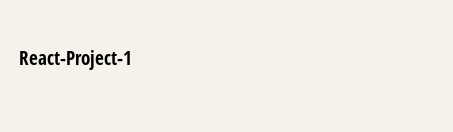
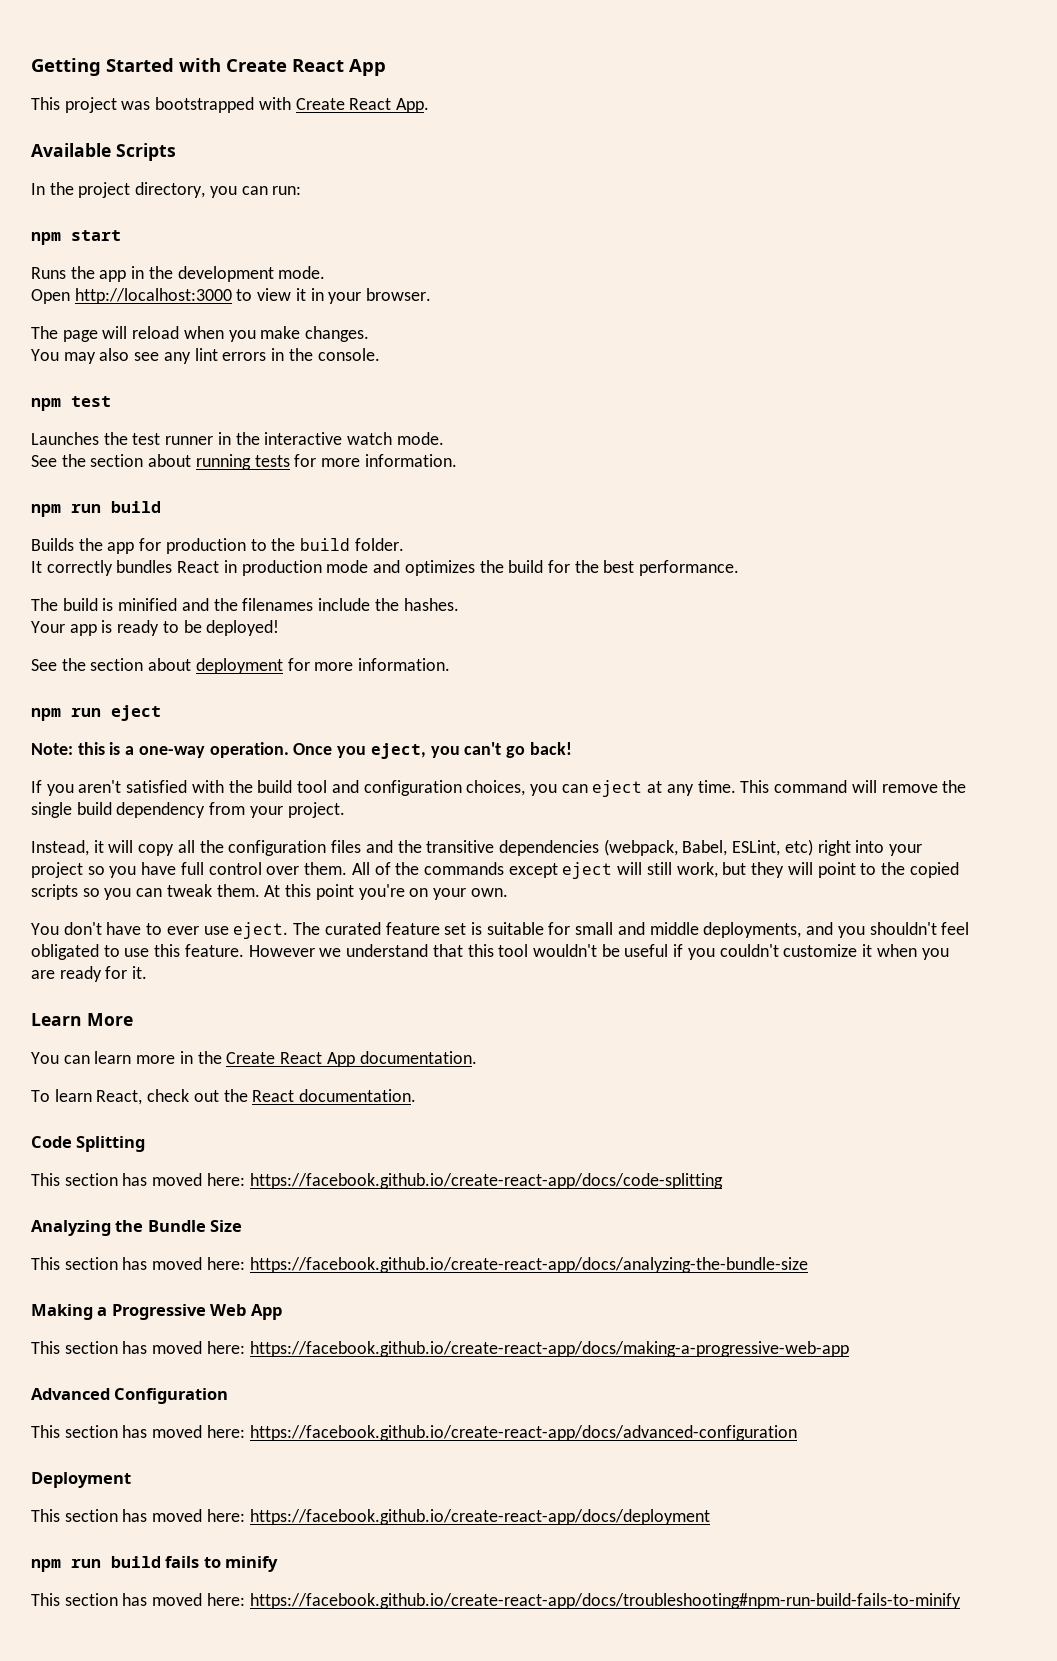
[19,50,132,70] React-Project-1 -> [31,58,386,76] [31,97,430,113] [31,143,176,161] [31,182,302,198] [31,230,121,245] [31,266,326,282] [31,288,432,304] [31,326,370,342] [31,348,380,364] [31,396,111,411] [31,432,444,445] [31,454,457,470] [31,501,161,517] [31,538,404,554] [31,560,740,576] [31,598,459,611] [31,620,280,636] [31,658,451,674] [31,705,161,721] [31,742,572,759] [31,780,967,797] [31,802,345,818] [31,839,923,856] [31,862,959,879] [31,884,508,900] [31,922,970,939] [31,944,949,960] [31,966,148,982] [31,1013,133,1026] [31,1051,477,1067] [31,1089,417,1105] [31,1136,146,1152] [31,1173,723,1189] [31,1220,243,1236] [31,1257,808,1273] [31,1304,282,1320] [31,1341,849,1357] [31,1388,229,1404] [31,1425,797,1441] [31,1472,131,1488] [31,1509,710,1525] [31,1556,279,1572] [31,1593,961,1609] Getting Started with Create React App // This project was bootstrapped with Create React App. // Available Scripts // In the project directory, you can run: // npm start // Runs the app in the development mode. // Open http://localhost:3000 to view it in your browser. // The page will reload when you make changes. // You may also see any lint errors in the console. // npm test // Launches the test runner in the interactive watch mode. // See the section about running tests for more information. // npm run build // Builds the app for production to the build folder. // It correctly bundles React in production mode and optimizes the build for the best performance. // The build is minified and the filenames include the hashes. // Your app is ready to be deployed! // See the section about deployment for more information. // npm run eject // Note: this is a one-way operation. Once you eject, you can't go back! // If you aren't satisfied with the build tool and configuration choices, you can eject at any time. This command will remove the single build dependency from your project. // Instead, it will copy all the configuration files and the transitive dependencies (webpack, Babel, ESLint, etc) right into your project so you have full control over them. All of the commands except eject will still work, but they will point to the copied scripts so you can tweak them. At this point you're on your own. // You don't have to ever use eject. The curated feature set is suitable for small and middle deployments, and you shouldn't feel obligated to use this feature. However we understand that this tool wouldn't be useful if you couldn't customize it when you are ready for it. // Learn More // You can learn more in the Create React App documentation. // To learn React, check out the React documentation. // Code Splitting // This section has moved here: https://facebook.github.io/create-react-app/docs/code-splitting // Analyzing the Bundle Size // This section has moved here: https://facebook.github.io/create-react-app/docs/analyzing-the-bundle-size // Making a Progressive Web App // This section has moved here: https://facebook.github.io/create-react-app/docs/making-a-progressive-web-app // Advanced Configuration // This section has moved here: https://facebook.github.io/create-react-app/docs/advanced-configuration // Deployment // This section has moved here: https://facebook.github.io/create-react-app/docs/deployment // npm run build fails to minify // This section has moved here: https://facebook.github.io/create-react-app/docs/troubleshooting#npm-run-build-fails-to-minify

